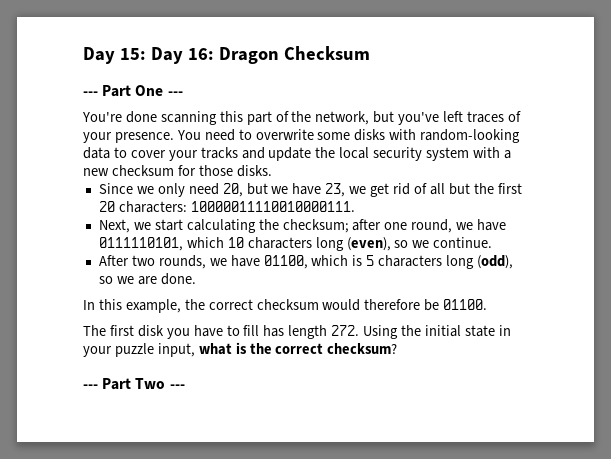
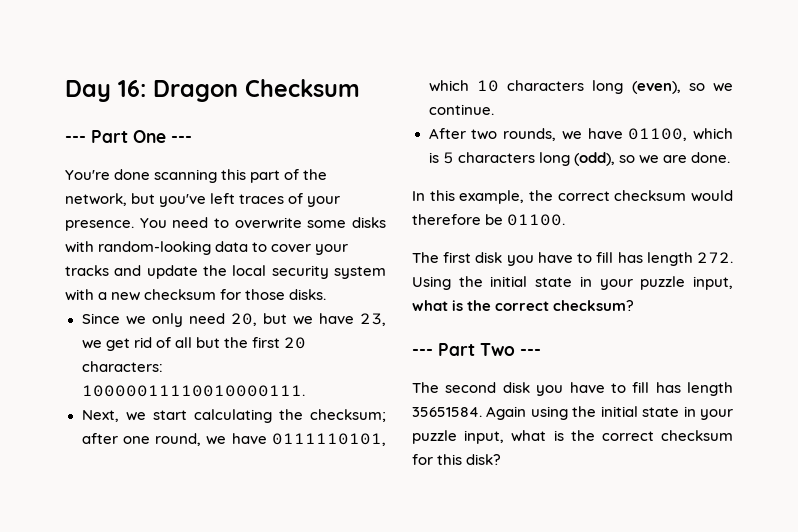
[83,47,183,64] Day 15: Day -> [65,80,111,102] Day
(185, 386) none -> [412,382,733,396] [412,406,734,420] [412,430,733,444] [412,454,502,465] // The second disk you have to fill has length 35651584. Again using the initial state in your puzzle input, what is the correct checksum for this disk?

